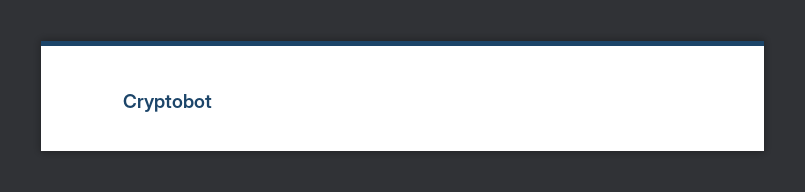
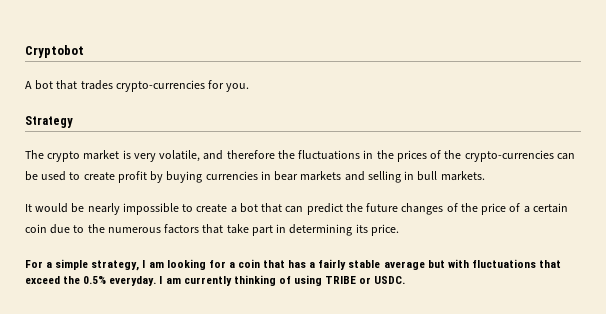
(212, 103) none -> [25,80,250,92] [25,116,73,128] [25,150,575,162] [25,171,485,183] [25,203,568,215] [25,224,399,236] [25,259,561,271] [25,275,406,286] // A bot that trades crypto-currencies for you. // Strategy // The crypto market is very volatile, and therefore the fluctuations in the prices of the crypto-currencies can be used to create profit by buying currencies in bear markets and selling in bull markets. // It would be nearly impossible to create a bot that can predict the future changes of the price of a certain coin due to the numerous factors that take part in determining its price. // For a simple strategy, I am looking for a coin that has a fairly stable average but with fluctuations that exceed the 0.5% everyday. I am currently thinking of using TRIBE or USDC.

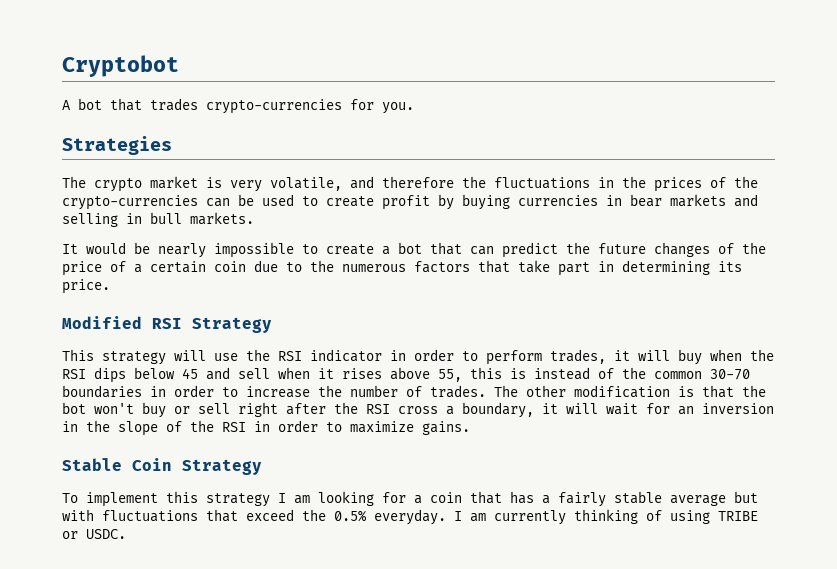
[25,116,73,128] Strategy -> [62,136,172,155] Strategies
[25,259,140,271] For a simple strategy, -> [62,316,272,333] [62,349,774,365] [62,367,750,383] [62,385,766,398] [62,402,774,418] [62,420,470,436] [62,458,262,475] [62,491,270,507] Modified RSI Strategy // This strategy will use the RSI indicator in order to perform trades, it will buy when the RSI dips below 45 and sell when it rises above 55, this is instead of the common 30-70 boundaries in order to increase the number of trades. The other modification is that the bot won't buy or sell right after the RSI cross a boundary, it will wait for an inversion in the slope of the RSI in order to maximize gains. // Stable Coin Strategy // To implement this strategy

